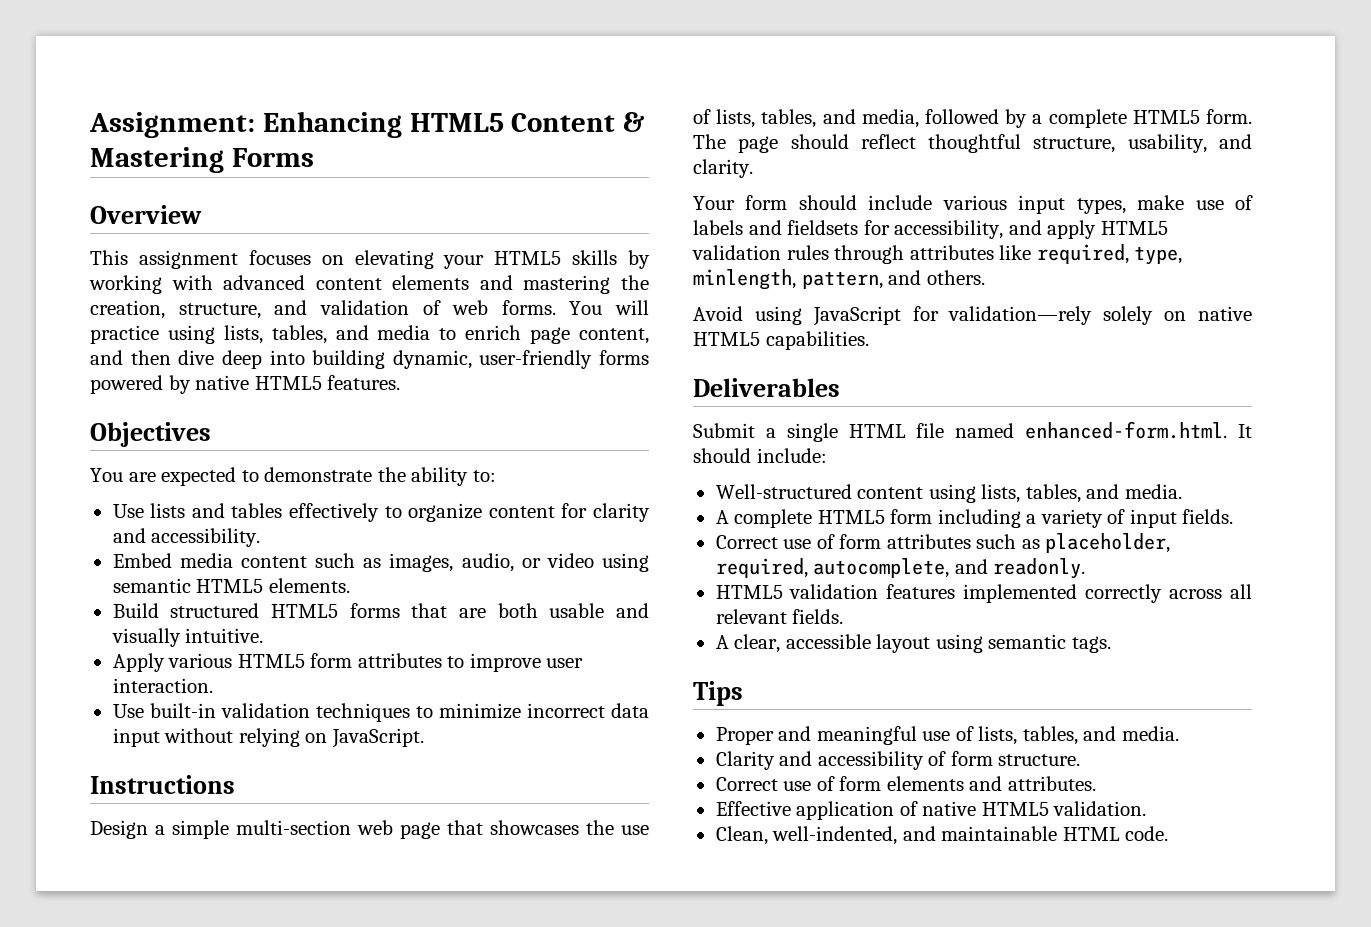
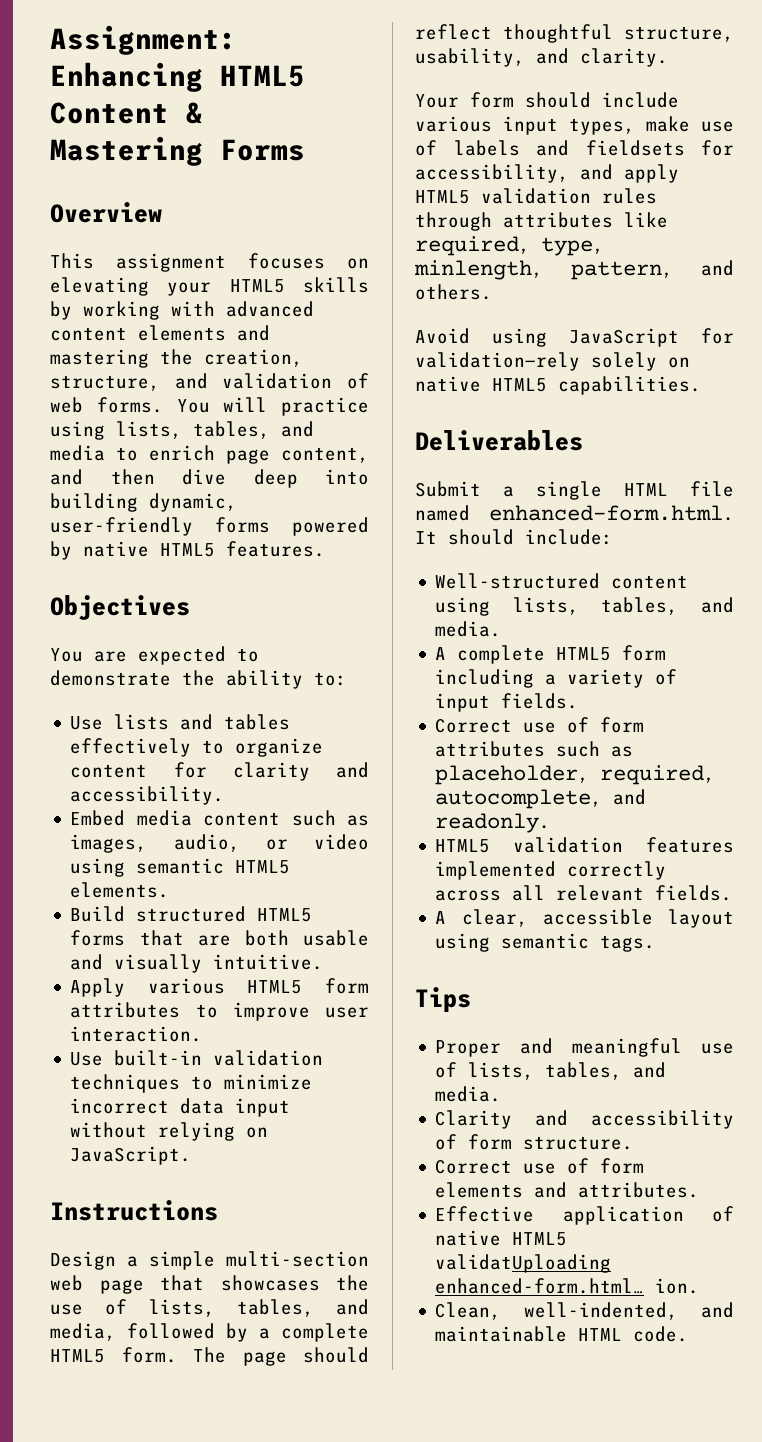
[1053,801,1147,816] validation. -> [435,1254,612,1273] [435,1278,700,1294] validatUploading enhanced-form.html… ion.

